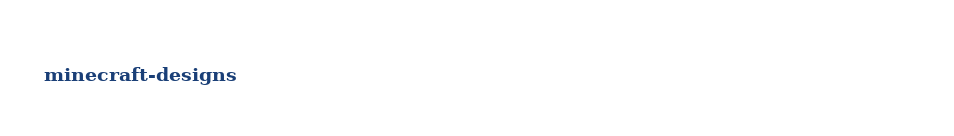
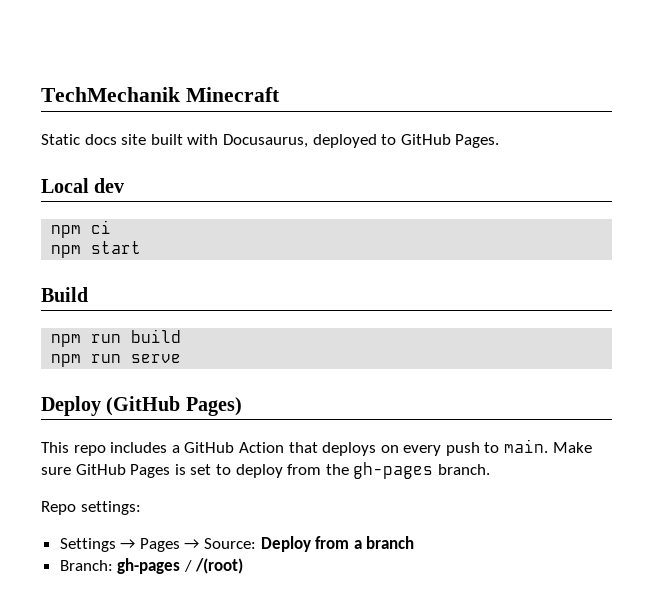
[44,67,237,85] minecraft-designs -> [41,87,280,102] [41,134,500,148] [41,178,125,193] [51,220,112,238] [51,241,142,258] [41,287,88,302] [51,329,182,347] [51,354,182,367] [41,396,242,416] [41,439,592,456] [41,462,490,479] [41,501,141,515] [59,536,415,552] [59,558,244,574] TechMechanik Minecraft // Static docs site built with Docusaurus, deployed to GitHub Pages. // Local dev // npm ci // npm start // Build // npm run build // npm run serve // Deploy (GitHub Pages) // This repo includes a GitHub Action that deploys on every push to main. Make sure GitHub Pages is set to deploy from the gh-pages branch. // Repo settings: // Settings → Pages → Source: Deploy from a branch // Branch: gh-pages / /(root)

